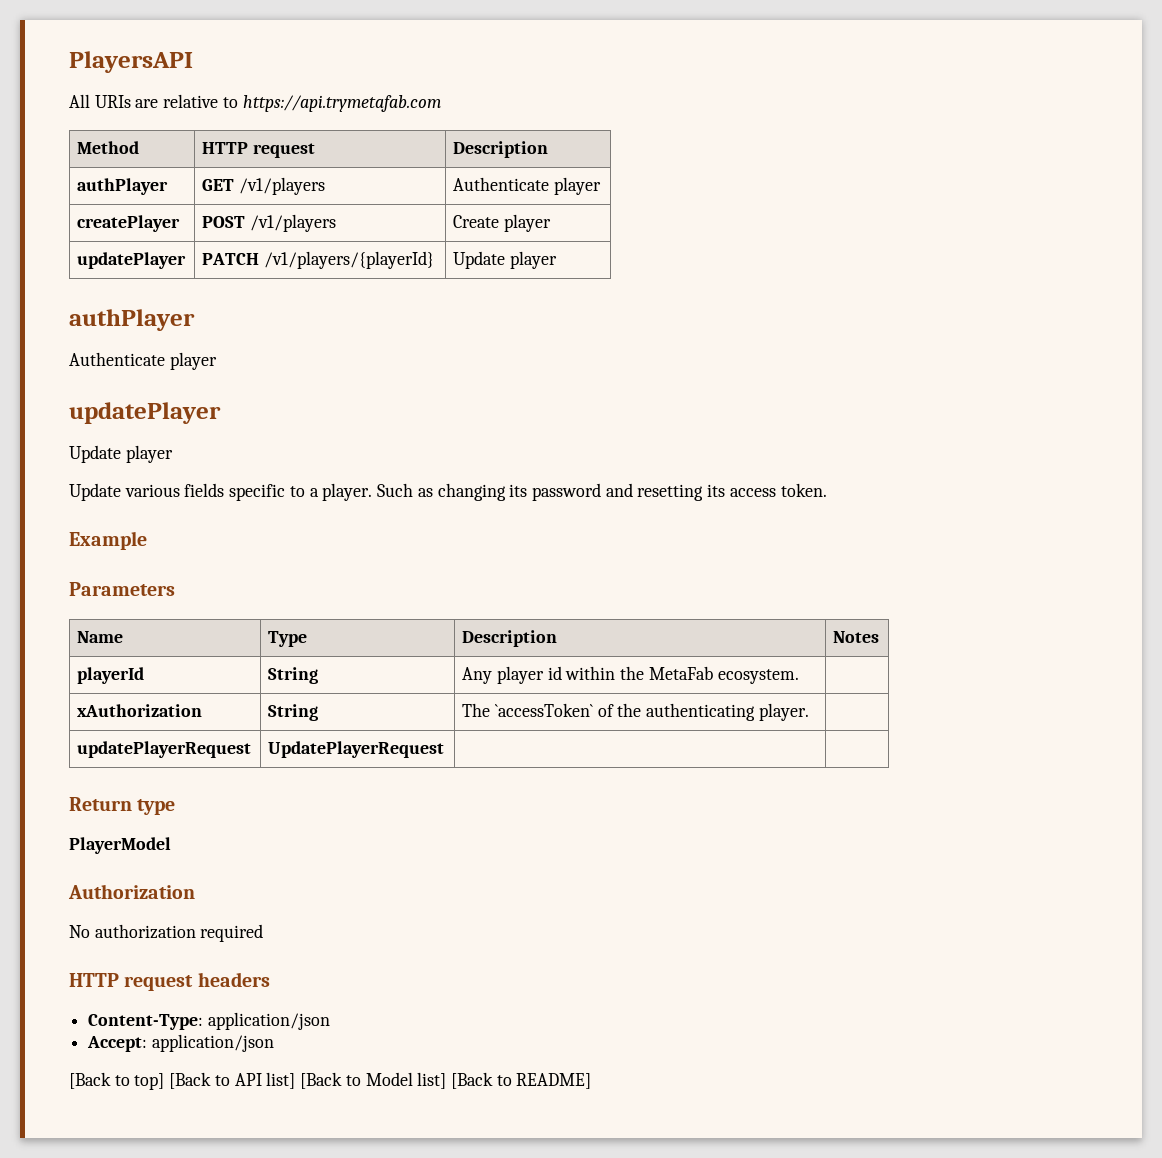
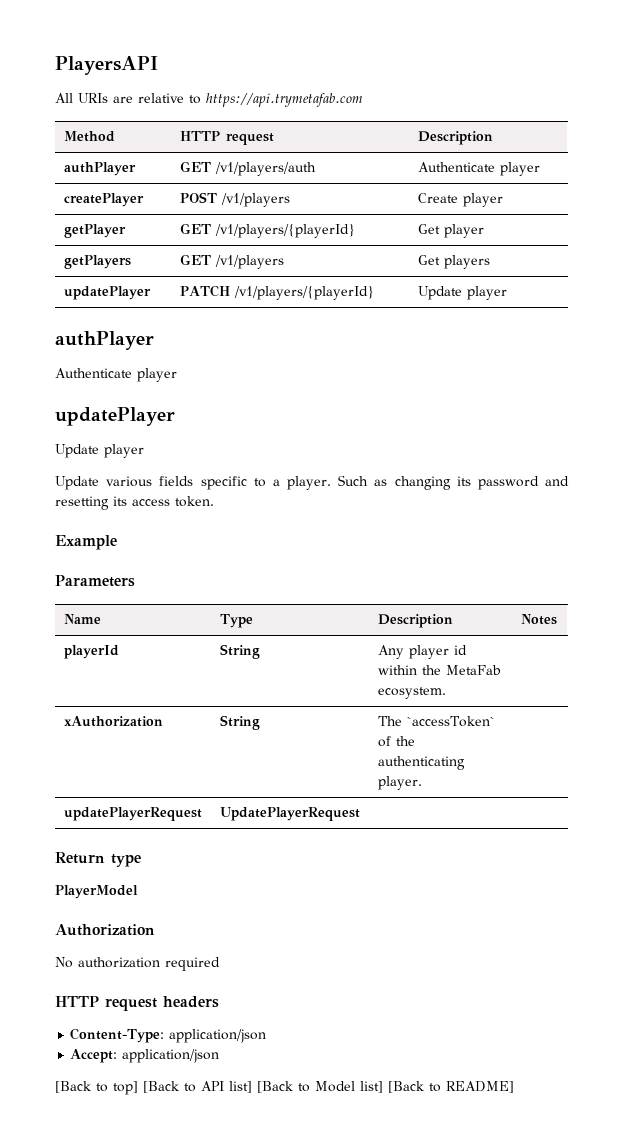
[238,177,325,195] /v1/players -> [214,162,316,176] /v1/players/auth
(551, 223) none -> [63,224,126,238] [179,223,355,238] [417,224,484,238] [63,255,131,269] [179,254,284,269] [417,255,490,269] // getPlayer | GET /v1/players/{playerId} | Get player // getPlayers | GET /v1/players | Get players

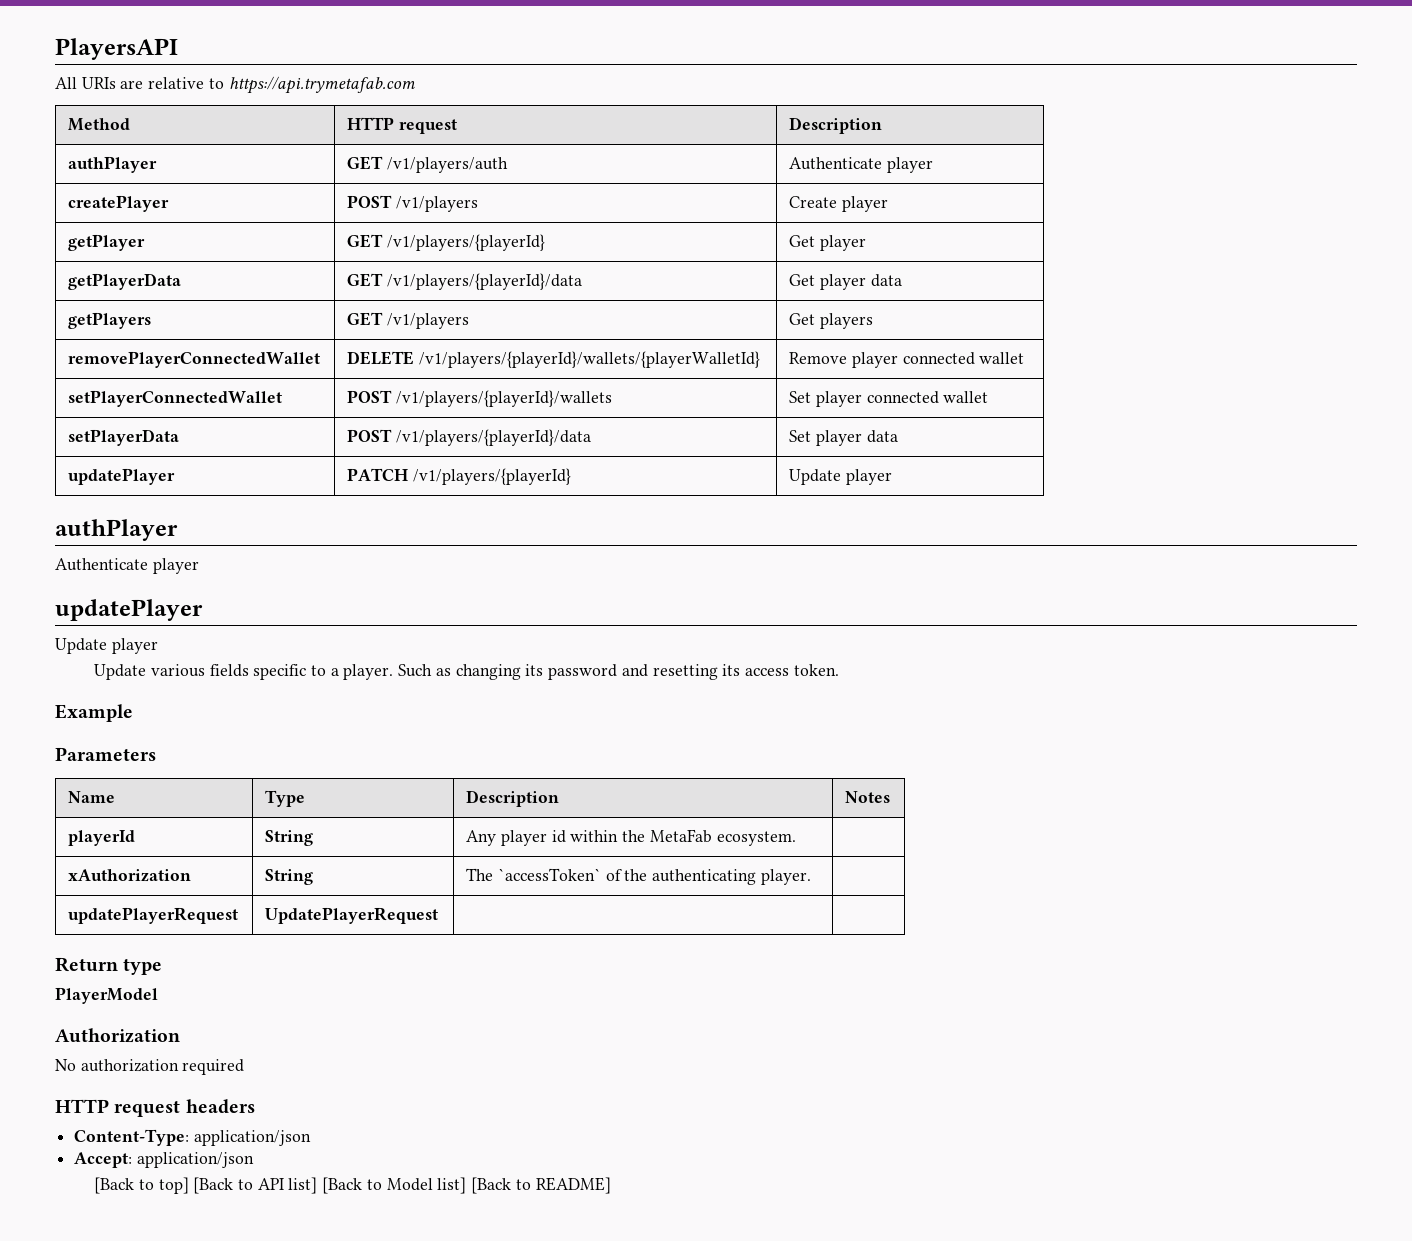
(484, 231) none -> [68,273,182,290] [347,273,582,290] [789,274,902,290] // getPlayerData | GET /v1/players/{playerId}/data | Get player data
(490, 262) none -> [68,351,321,368] [347,351,760,368] [789,352,1025,368] [68,390,283,407] [347,390,612,407] [789,391,989,407] [68,429,180,446] [347,429,591,446] [789,430,898,446] // removePlayerConnectedWallet | DELETE /v1/players/{playerId}/wallets/{playerWalletId} | Remove player connected wallet // setPlayerConnectedWallet | POST /v1/players/{playerId}/wallets | Set player connected wallet // setPlayerData | POST /v1/players/{playerId}/data | Set player data

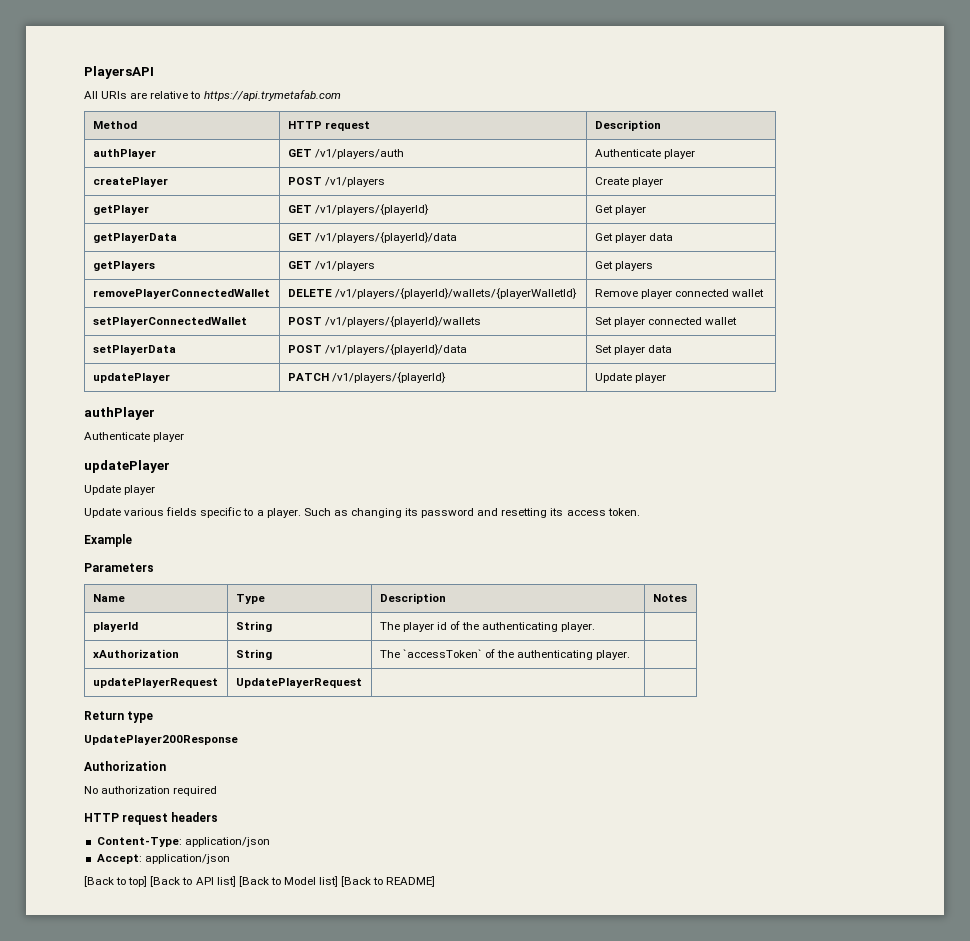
[466,830,497,846] Any -> [379,622,400,630] The
[570,829,796,846] within the MetaFab ecosystem. -> [449,621,596,632] of the authenticating player.
[55,987,158,1004] PlayerModel -> [84,735,238,745] UpdatePlayer200Response

